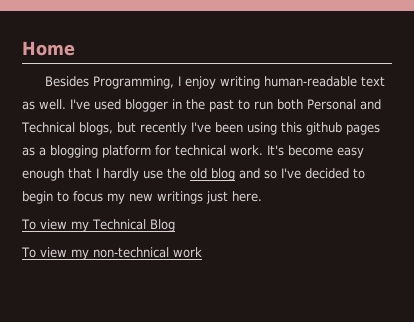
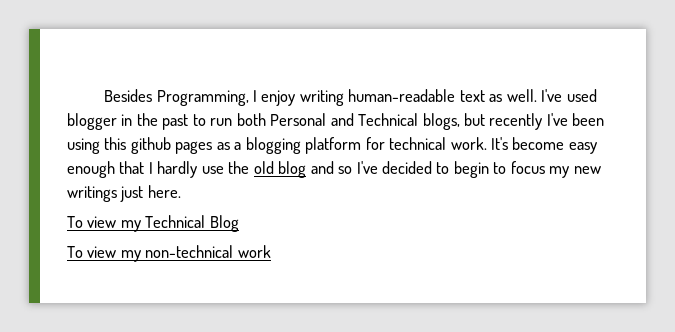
[22,41,75,56] Home // -> (104, 95) none

